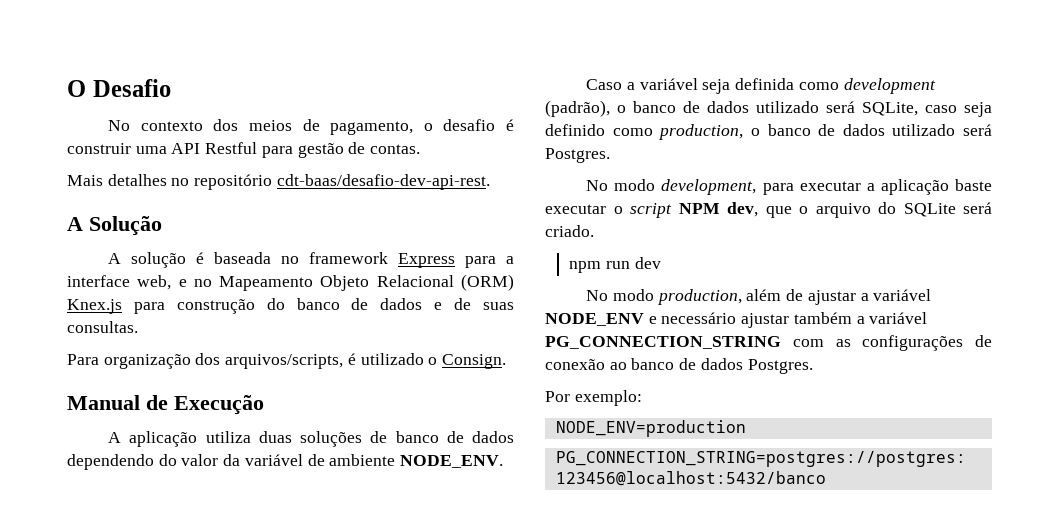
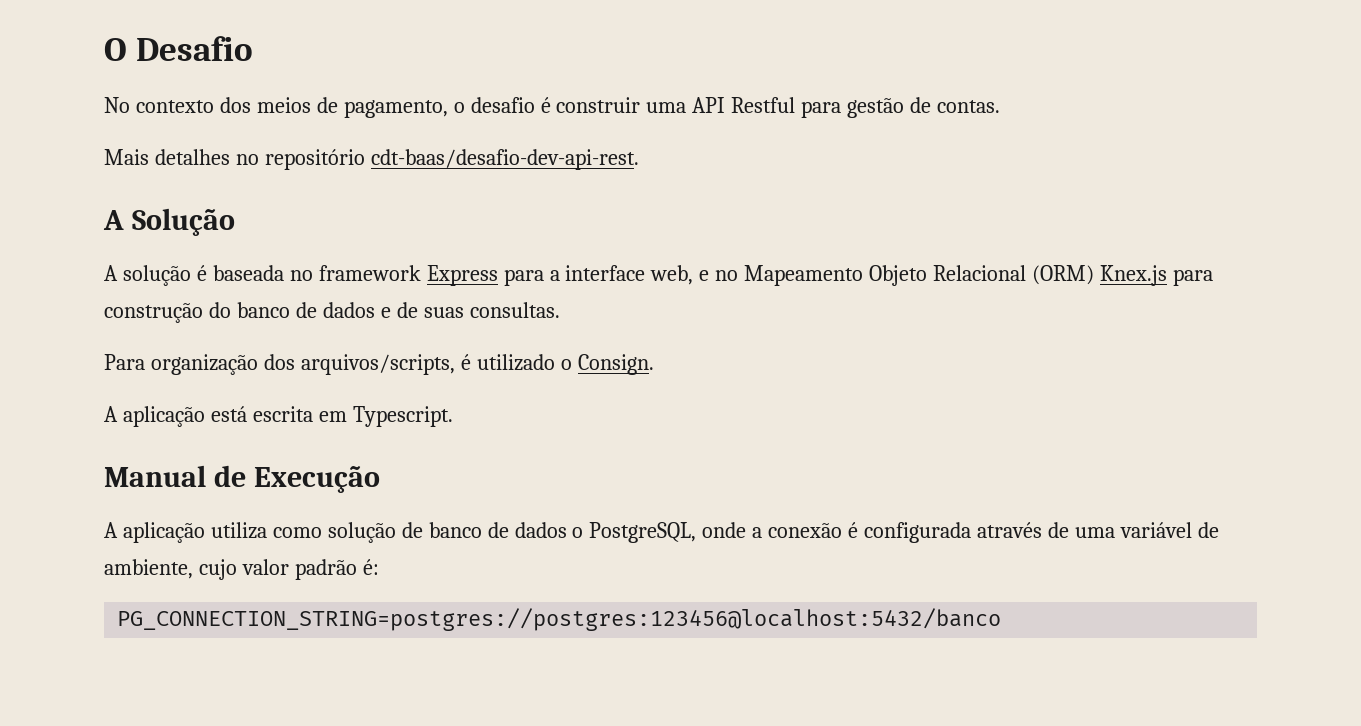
(507, 361) none -> [104,406,453,427] // A aplicação está escrita em Typescript.
[258,431,363,447] duas soluções -> [272,522,396,543] como solução
[67,454,504,470] [586,78,936,94] [545,100,992,117] [545,124,992,140] [545,148,610,163] [586,179,992,195] [545,202,992,218] [545,225,594,237] [569,257,661,273] [586,289,932,305] [545,312,928,328] [545,335,992,351] [545,358,813,374] [545,390,642,406] [555,420,746,437] dependendo do valor da variável de ambiente NODE_ENV. // Caso a variável seja definida como development (padrão), o banco de dados utilizado será SQLite, caso seja definido como production, o banco de dados utilizado será Postgres. // No modo development, para executar a aplicação baste executar o script NPM dev, que o arquivo do SQLite será criado. // npm run dev // No modo production, além de ajustar a variável NODE_ENV e necessário ajustar também a variável PG_CONNECTION_STRING com as configurações de conexão ao banco de dados Postgres. // Por exemplo: // NODE_ENV=production -> [572,522,1219,543] [104,559,379,580] o PostgreSQL, onde a conexão é configurada através de uma variável de ambiente, cujo valor padrão é:

